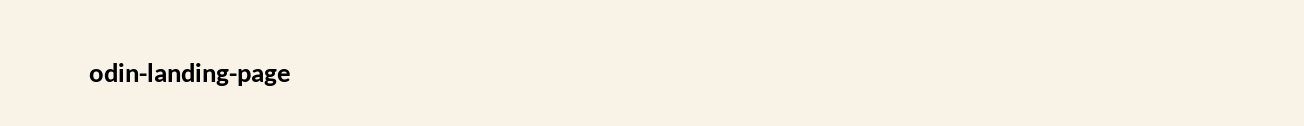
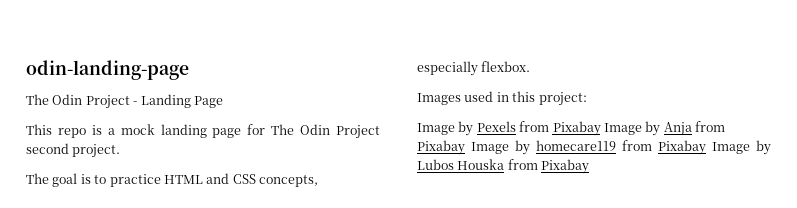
(291, 74) none -> [26,94,223,109] [26,124,380,139] [26,143,121,158] [26,173,318,187] [417,61,531,76] [417,91,587,106] [417,121,725,136] [417,140,771,155] [417,159,590,174] // The Odin Project - Landing Page // This repo is a mock landing page for The Odin Project second project. // The goal is to practice HTML and CSS concepts, especially flexbox. // Images used in this project: // Image by Pexels from Pixabay Image by Anja from Pixabay Image by homecare119 from Pixabay Image by Lubos Houska from Pixabay

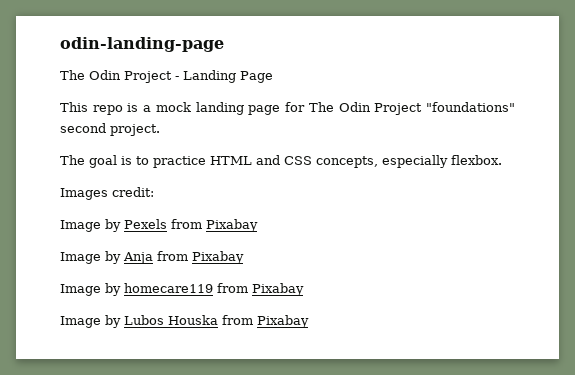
(380, 132) none -> [426,102,515,112] "foundations"
[464,91,587,106] used in this project: -> [112,187,154,197] credit:
(601, 128) none -> (258, 225) //
(465, 147) none -> (244, 257) //
(706, 147) none -> (304, 289) //

